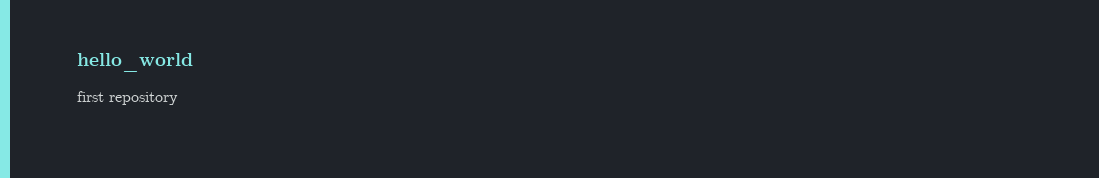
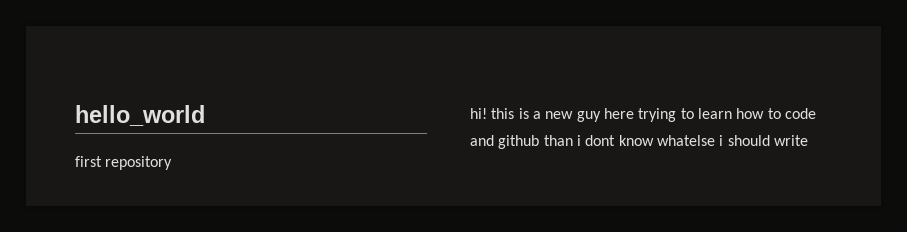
(178, 98) none -> [470,108,816,122] [470,135,808,149] // hi! this is a new guy here trying to learn how to code and github than i dont know whatelse i should write

